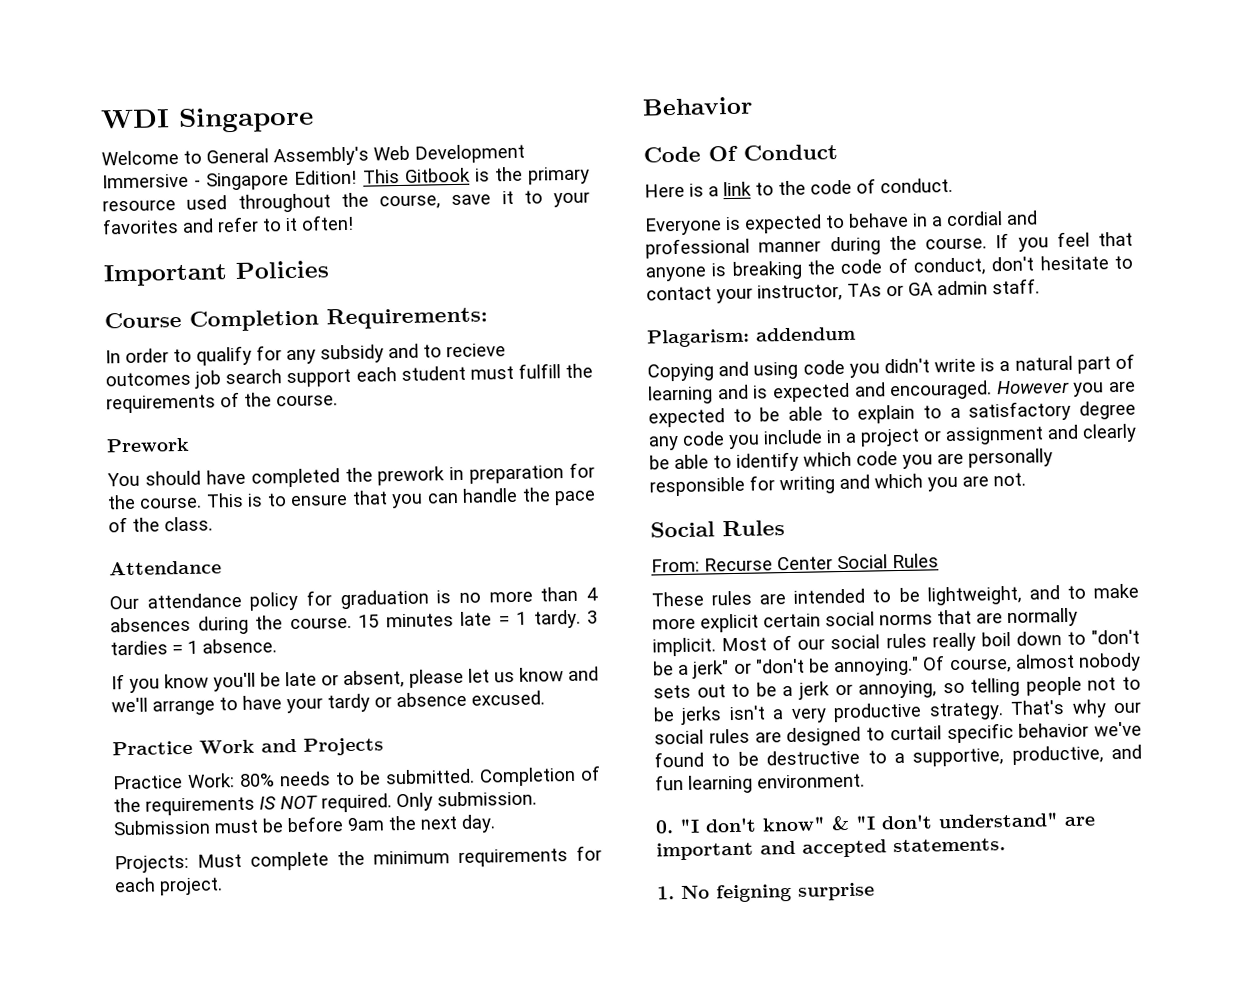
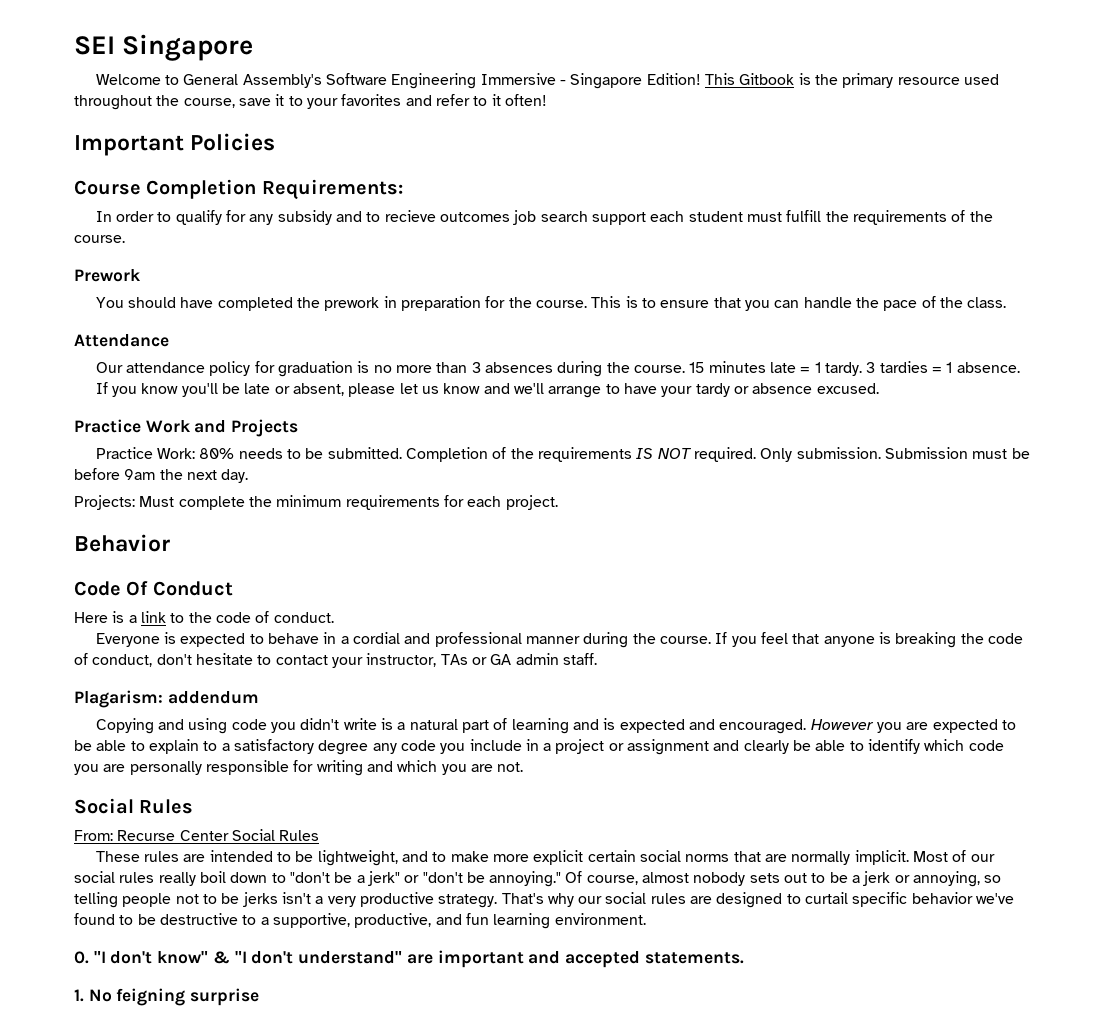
[100,109,170,129] WDI -> [74,36,115,55] SEI
[373,143,525,164] Web Development -> [326,73,477,89] Software Engineering
[586,587,598,601] 4 -> [471,362,481,373] 3

